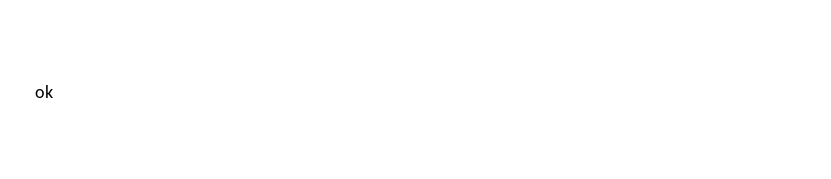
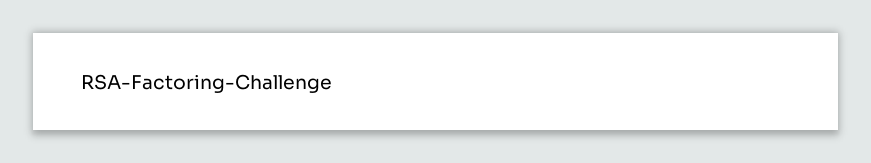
[35,85,53,98] ok -> [81,74,332,93] RSA-Factoring-Challenge

